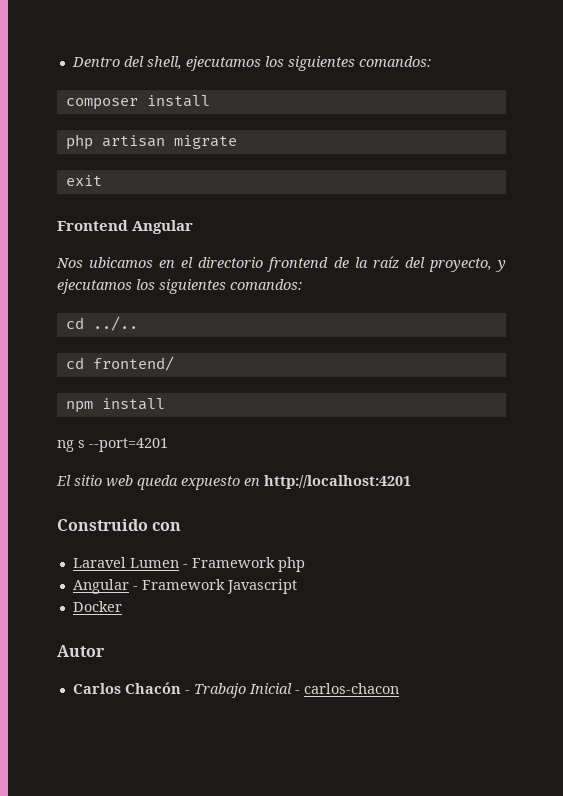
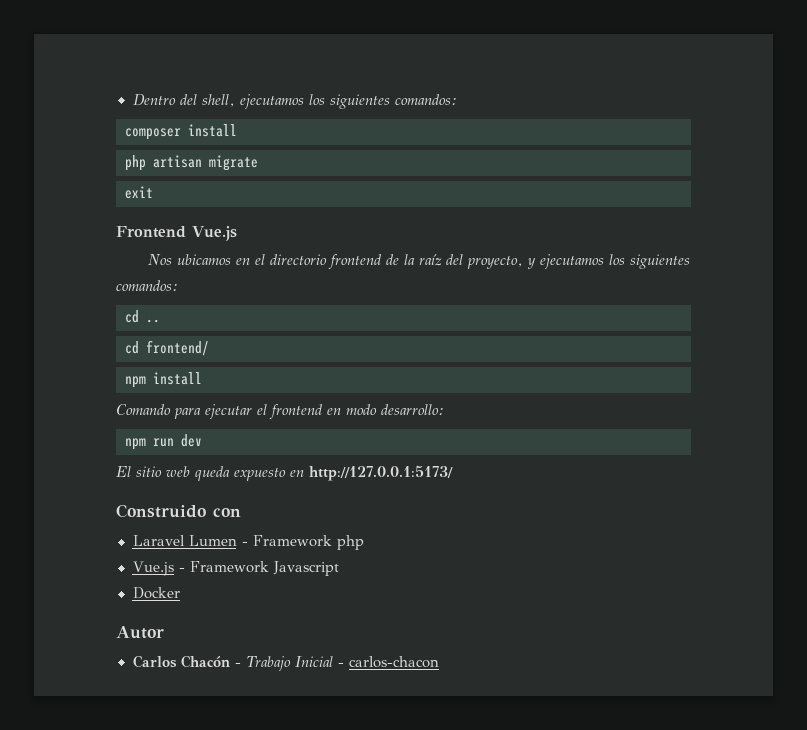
[132,220,194,234] Angular -> [192,226,237,241] Vue.js
[92,316,138,331] ../.. -> [146,319,160,323] ..
[57,438,168,452] ng s --port=4201 -> [116,404,444,419] [125,434,202,450] Comando para ejecutar el frontend en modo desarrollo: // npm run dev
[264,475,411,489] http://localhost:4201 -> [309,465,453,481] http://127.0.0.1:5173/
[72,579,129,594] Angular -> [132,561,174,576] Vue.js

